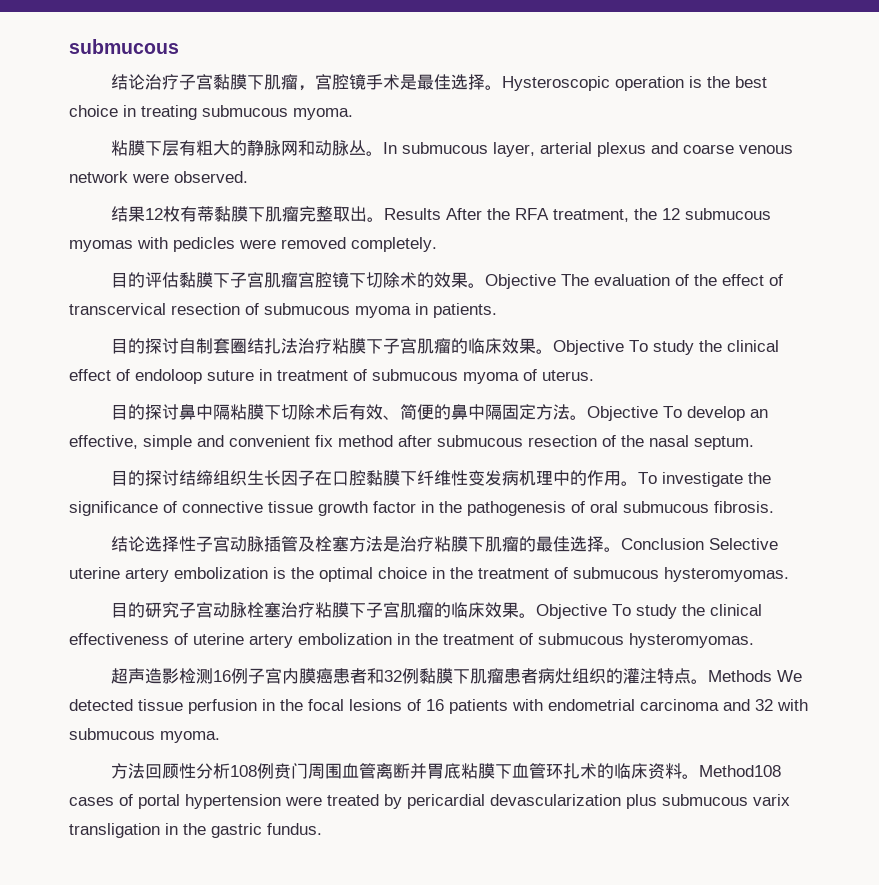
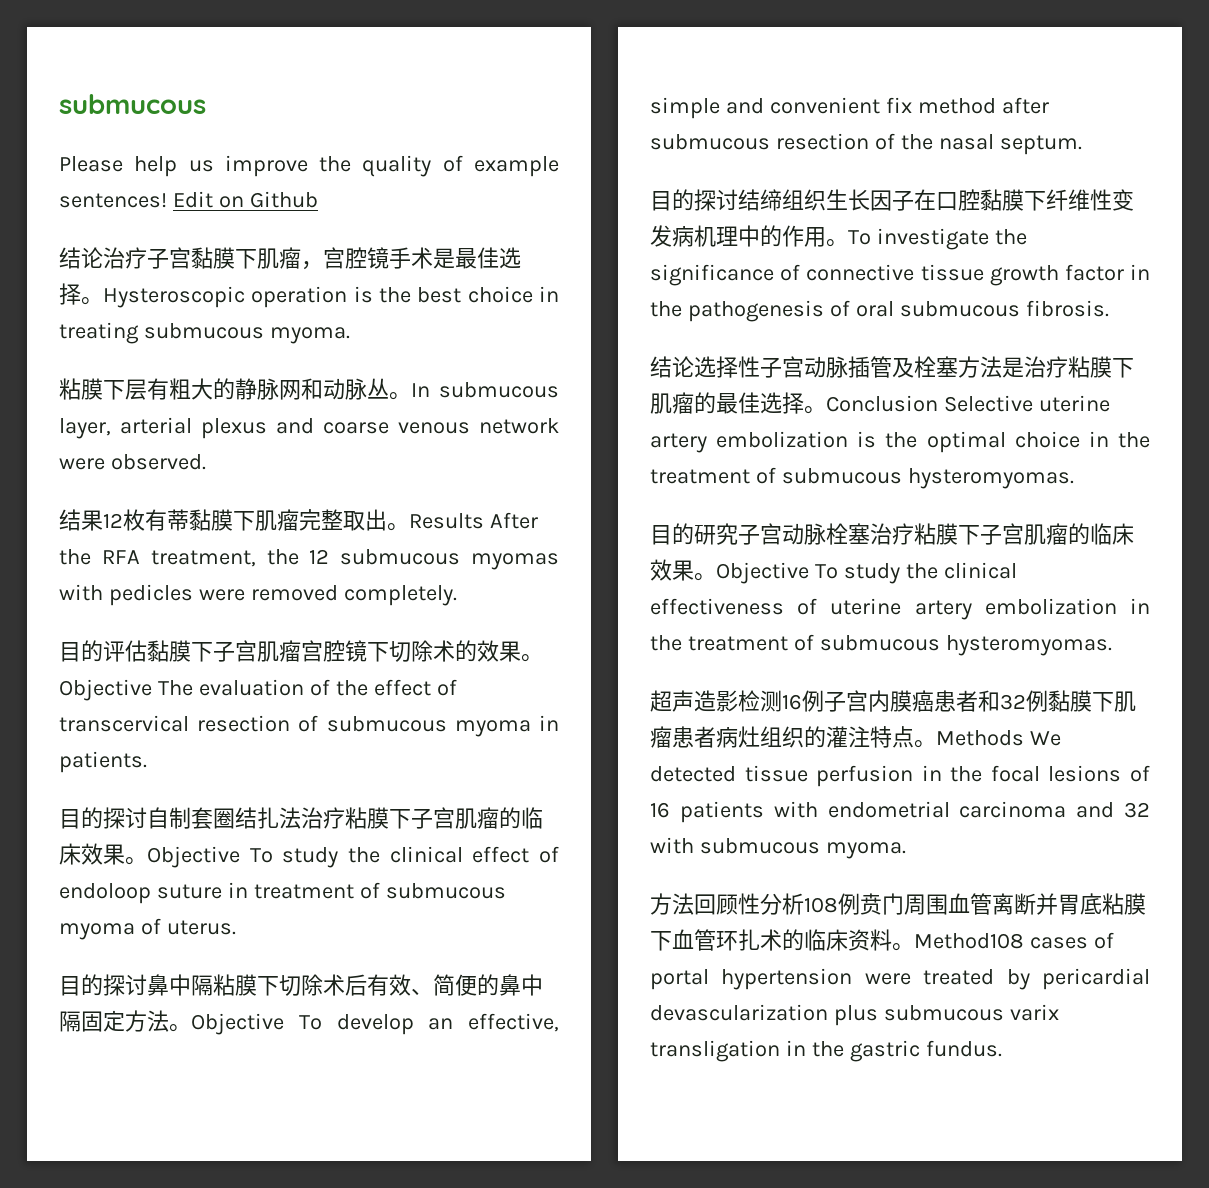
[69,39,179,54] submucous -> [59,94,206,114] [59,155,559,177] [59,191,318,208] submucous // Please help us improve the quality of example sentences! Edit on Github

